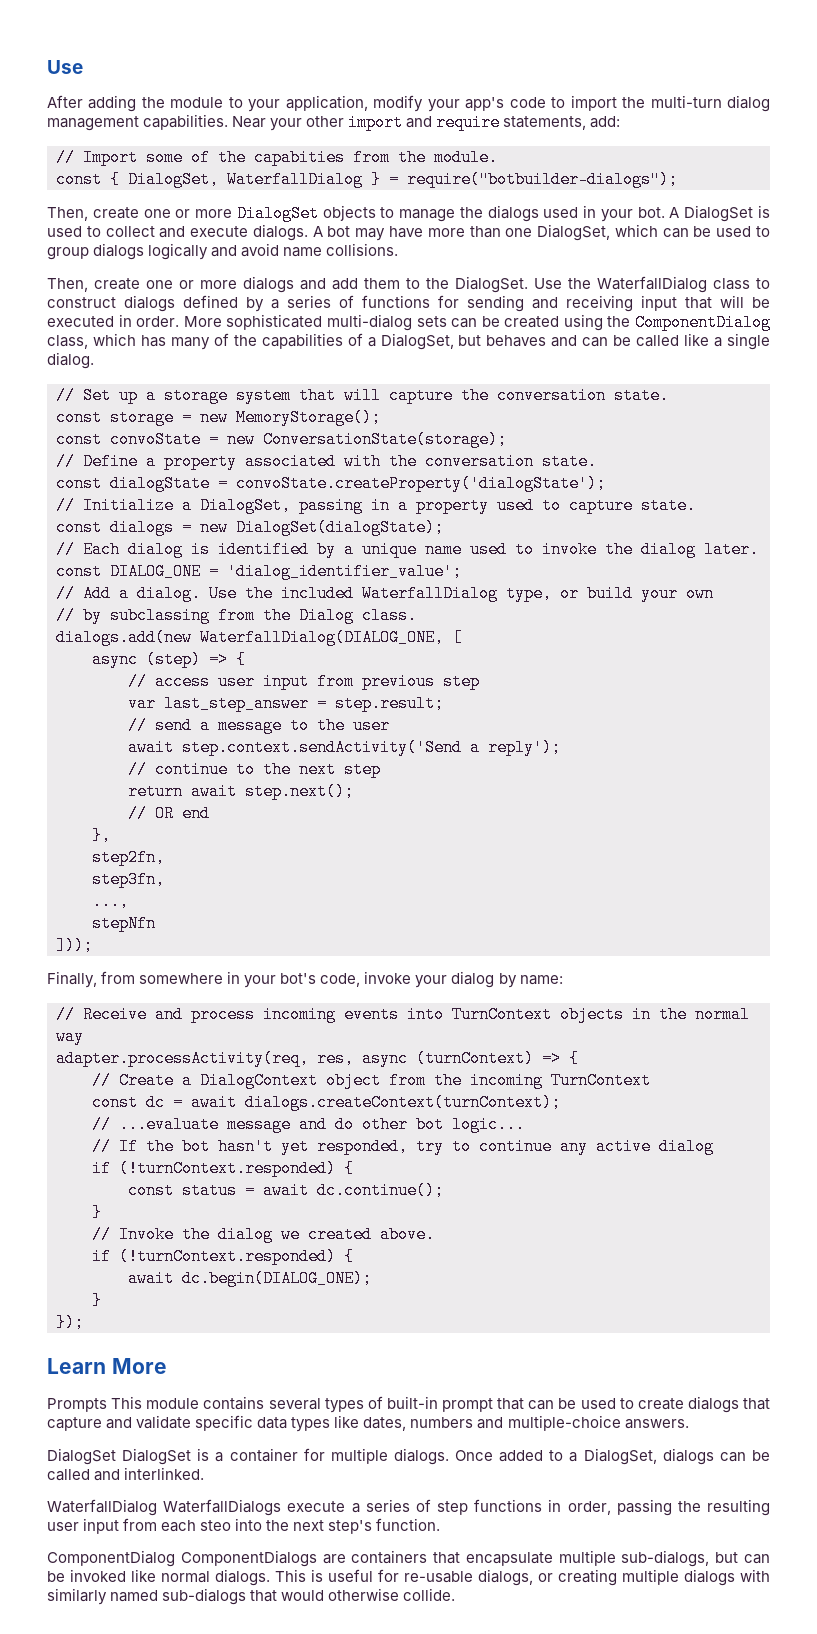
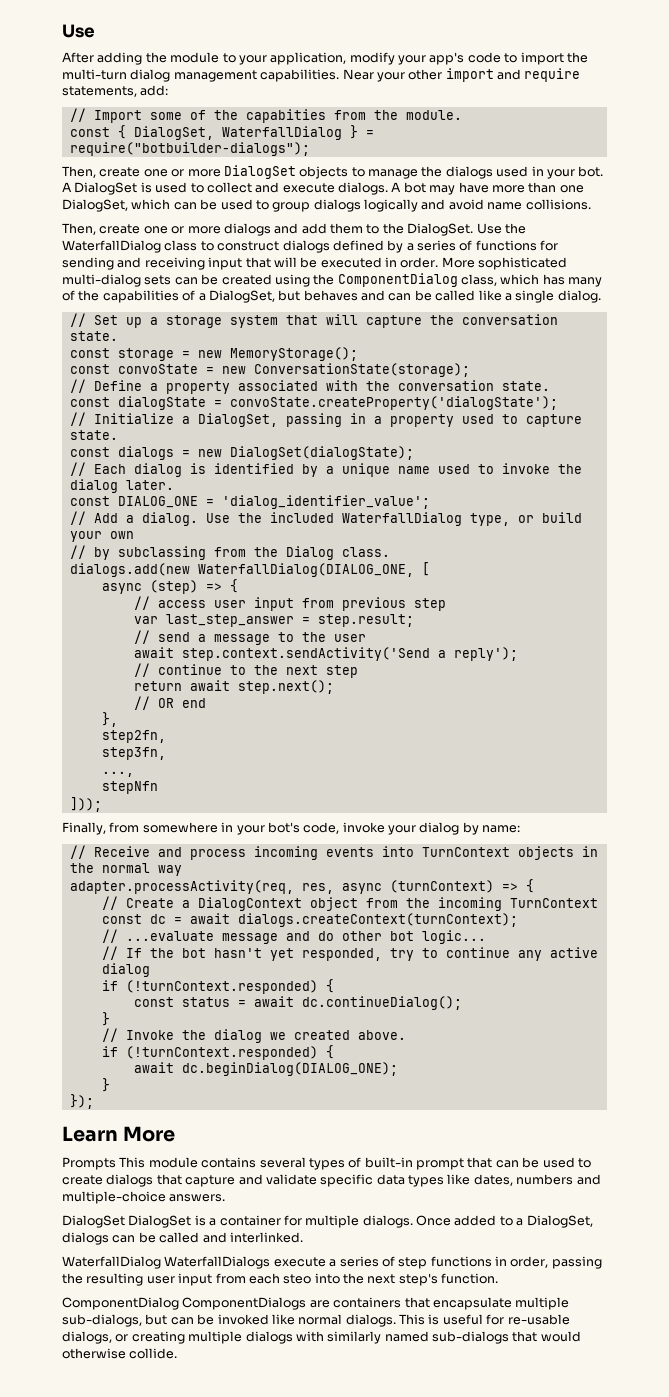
[317,1182,444,1199] dc.continue(); -> [301,996,462,1010] dc.continueDialog();
[182,1270,372,1287] dc.begin(DIALOG_ONE); -> [181,1062,398,1076] dc.beginDialog(DIALOG_ONE);

